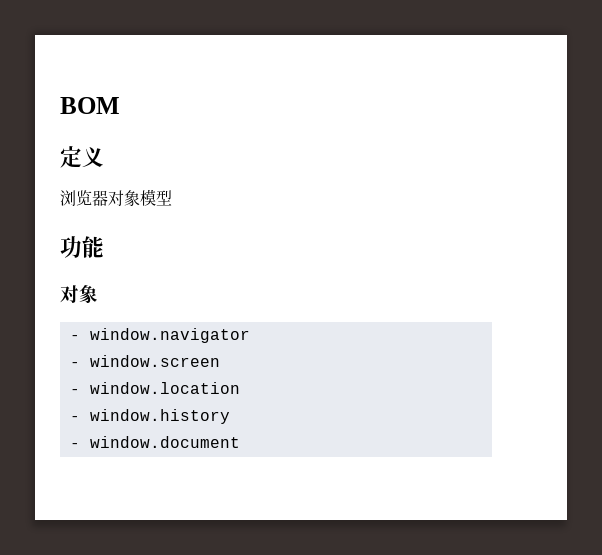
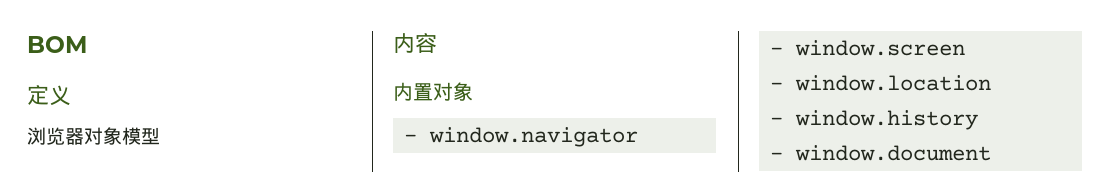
[60,236,104,258] 功能 // -> [393,33,437,53] [393,82,433,101] 内容 // 内置

